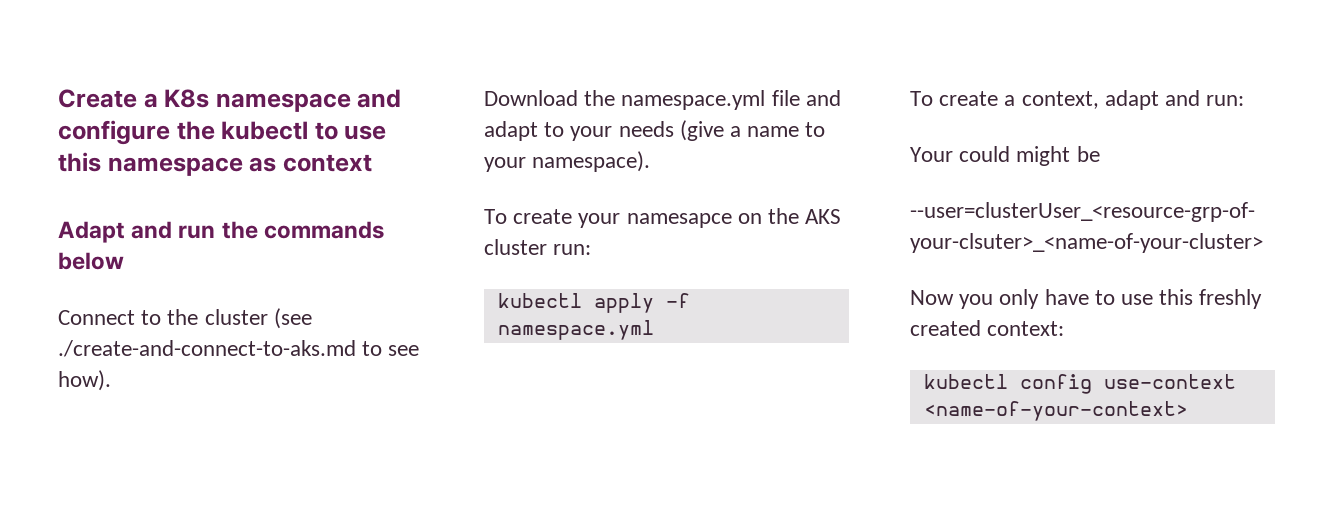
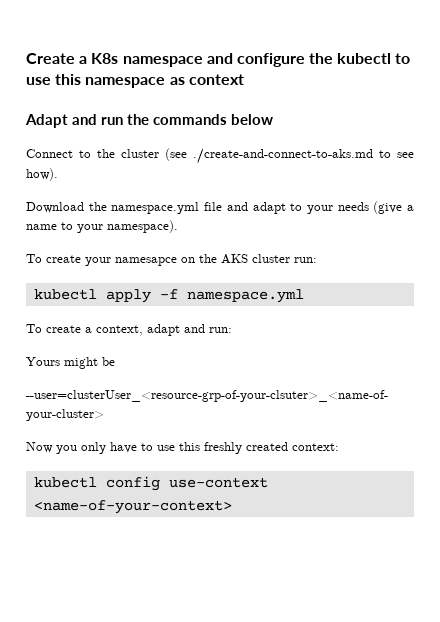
[910,146,1011,162] Your could -> [26,357,60,366] Yours

